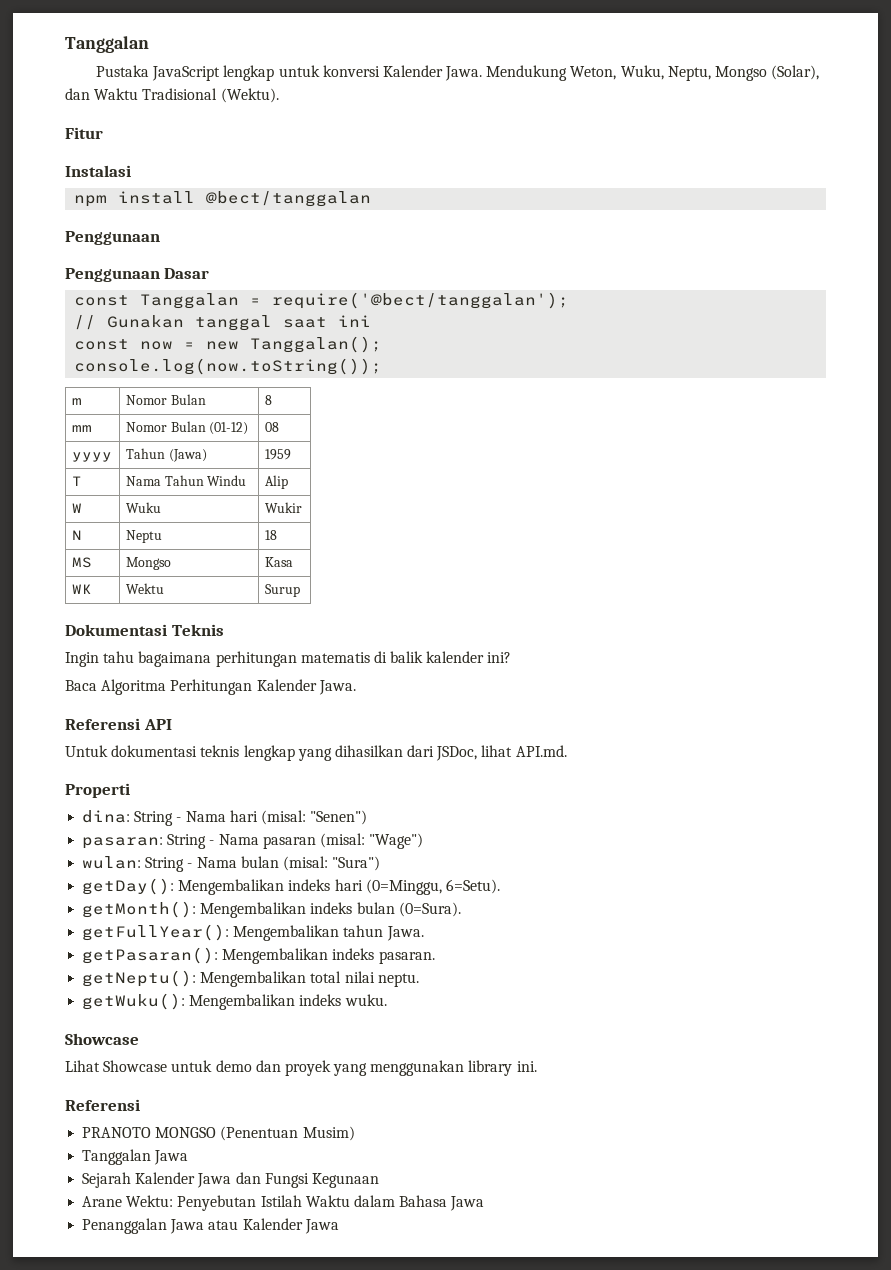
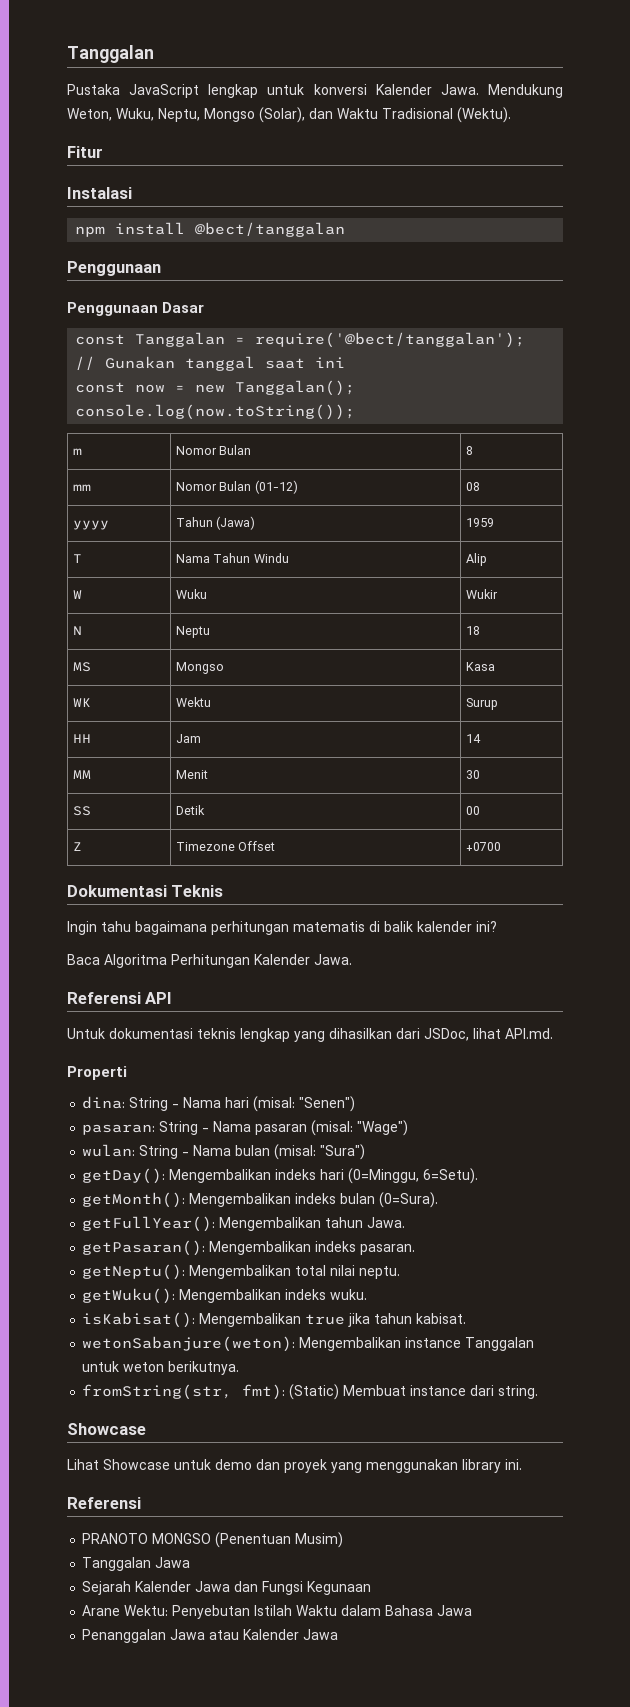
(300, 590) none -> [73,734,92,743] [176,734,202,743] [466,734,482,743] [73,770,92,779] [176,770,209,779] [466,770,481,779] [73,806,92,816] [176,805,206,815] [466,806,481,815] [73,842,83,851] [176,841,276,851] [466,842,502,851] // HH | Jam | 14 // MM | Menit | 30 // SS | Detik | 00 // Z | Timezone Offset | +0700
(387, 1000) none -> [82,1312,467,1328] [82,1336,535,1352] [82,1361,240,1375] [82,1384,539,1400] // isKabisat(): Mengembalikan true jika tahun kabisat. // wetonSabanjure(weton): Mengembalikan instance Tanggalan untuk weton berikutnya. // fromString(str, fmt): (Static) Membuat instance dari string.

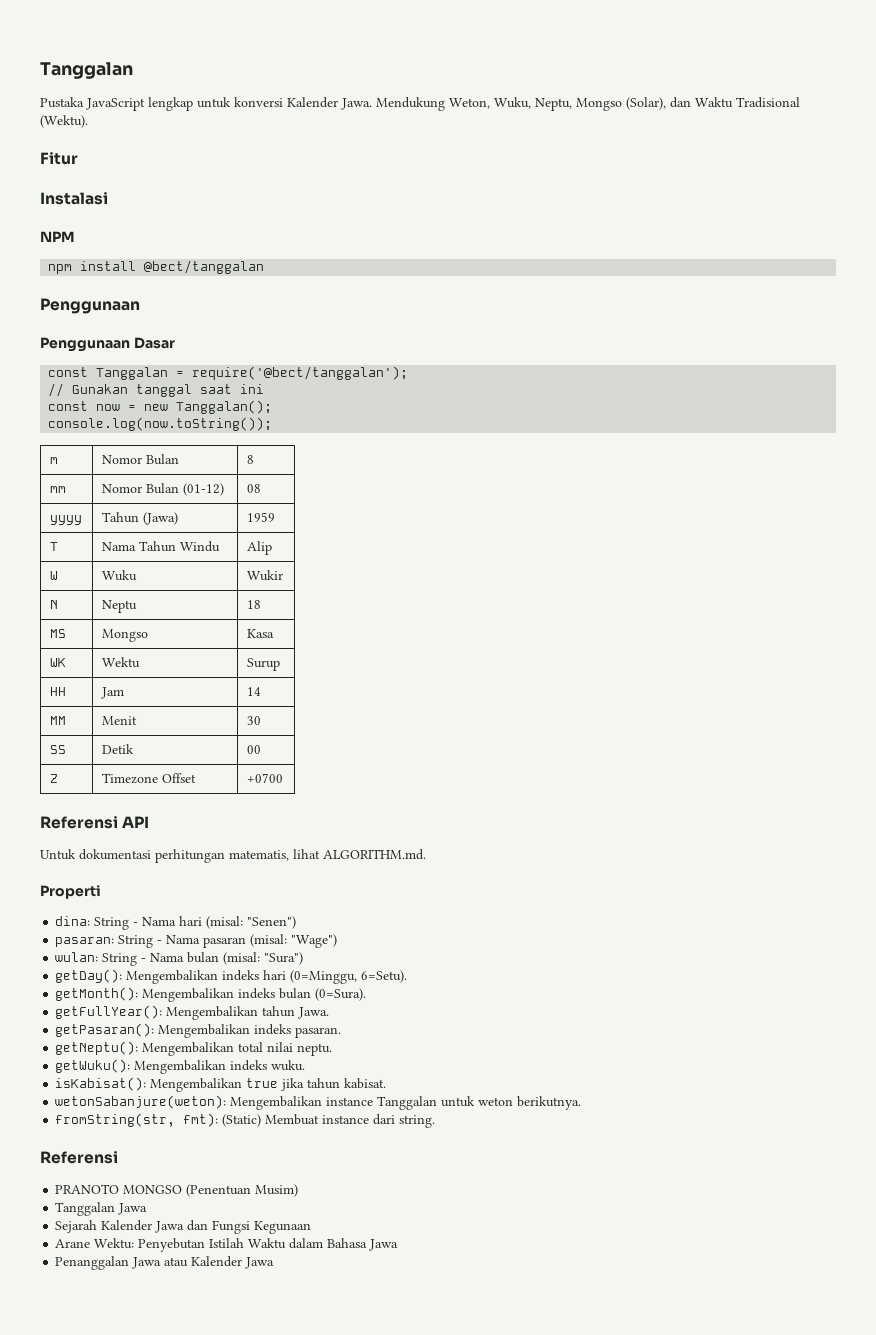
(132, 193) none -> [40,231,75,242] // NPM
[67,885,224,897] [67,921,497,935] [67,954,352,968] [67,992,173,1004] [67,1028,553,1042] Dokumentasi Teknis // Ingin tahu bagaimana perhitungan matematis di balik kalender ini? // Baca Algoritma Perhitungan Kalender Jawa. // Referensi API // Untuk dokumentasi teknis lengkap yang dihasilkan dari JSDoc, lihat API.md. -> [40,816,150,829] [40,849,426,863] Referensi API // Untuk dokumentasi perhitungan matematis, lihat ALGORITHM.md.
[67,1423,146,1435] [67,1459,522,1473] // Showcase // Lihat Showcase untuk demo dan proyek yang menggunakan library ini. -> (436, 1121) none

